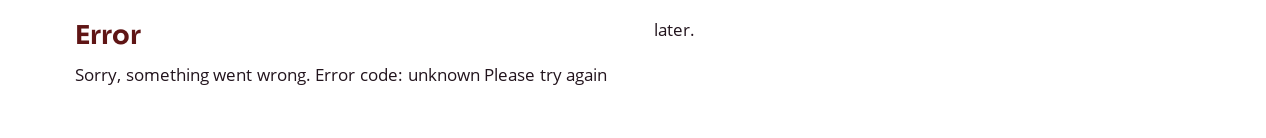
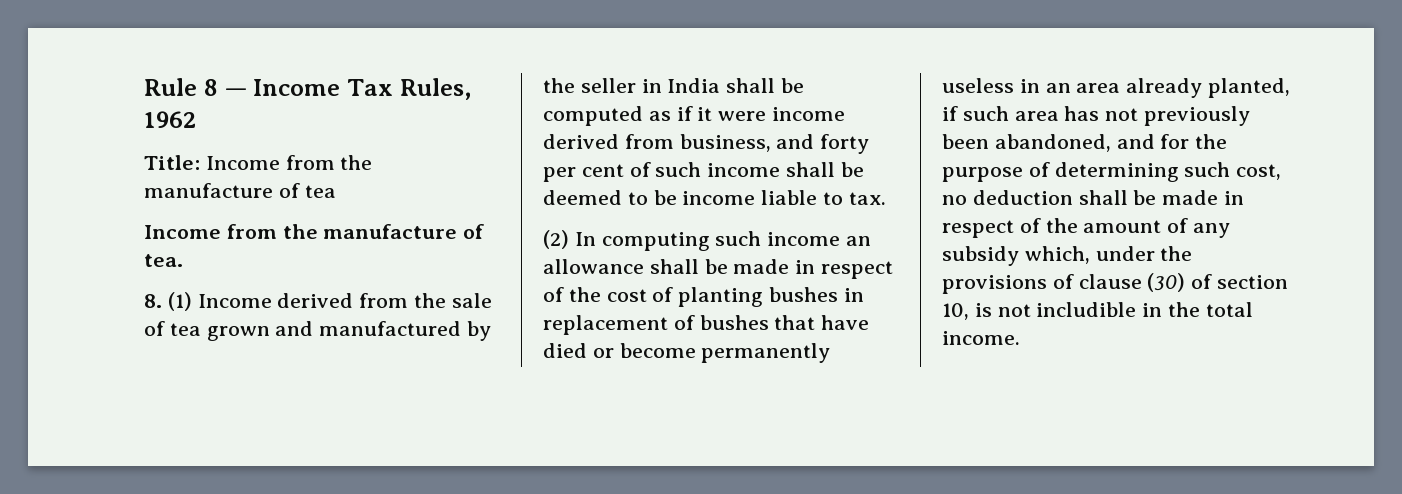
[75,25,141,45] [75,68,608,85] [654,23,695,36] Error // Sorry, something went wrong. Error code: unknown Please try again later. -> [144,78,472,100] [144,111,196,128] [144,155,373,170] [144,183,336,198] [144,224,485,239] [144,254,183,267] [144,292,492,311] [144,321,492,341] [543,78,805,93] [543,106,846,126] [543,134,870,154] [543,162,864,182] [543,190,886,205] [543,230,872,251] [543,259,894,279] [543,287,864,307] [543,315,870,335] [543,343,831,363] [942,78,1291,98] [942,106,1251,126] [942,134,1228,152] [942,162,1282,182] [942,190,1245,205] [942,218,1231,238] [942,246,1193,266] [942,273,1289,294] [942,302,1253,320] [942,331,1020,345] Rule 8 — Income Tax Rules, 1962 // Title: Income from the manufacture of tea // Income from the manufacture of tea. // 8. (1) Income derived from the sale of tea grown and manufactured by the seller in India shall be computed as if it were income derived from business, and forty per cent of such income shall be deemed to be income liable to tax. // (2) In computing such income an allowance shall be made in respect of the cost of planting bushes in replacement of bushes that have died or become permanently useless in an area already planted, if such area has not previously been abandoned, and for the purpose of determining such cost, no deduction shall be made in respect of the amount of any subsidy which, under the provisions of clause (30) of section 10, is not includible in the total income.

